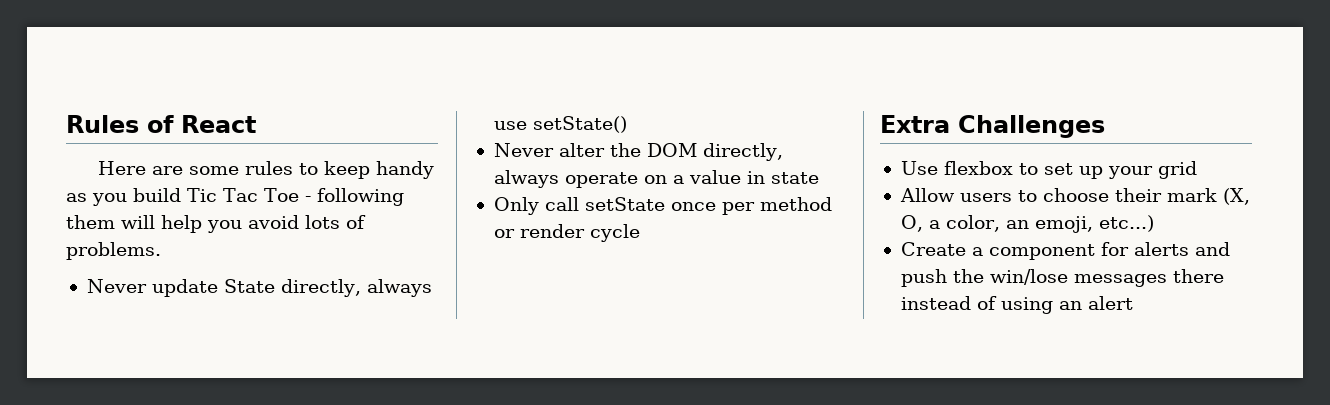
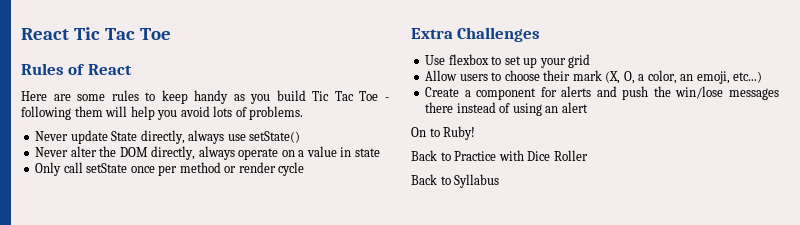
(66, 124) none -> [21,27,171,40] React Tic Tac Toe //
(1133, 303) none -> [411,126,476,140] [411,150,588,161] [411,174,500,188] // On to Ruby! // Back to Practice with Dice Roller // Back to Syllabus

